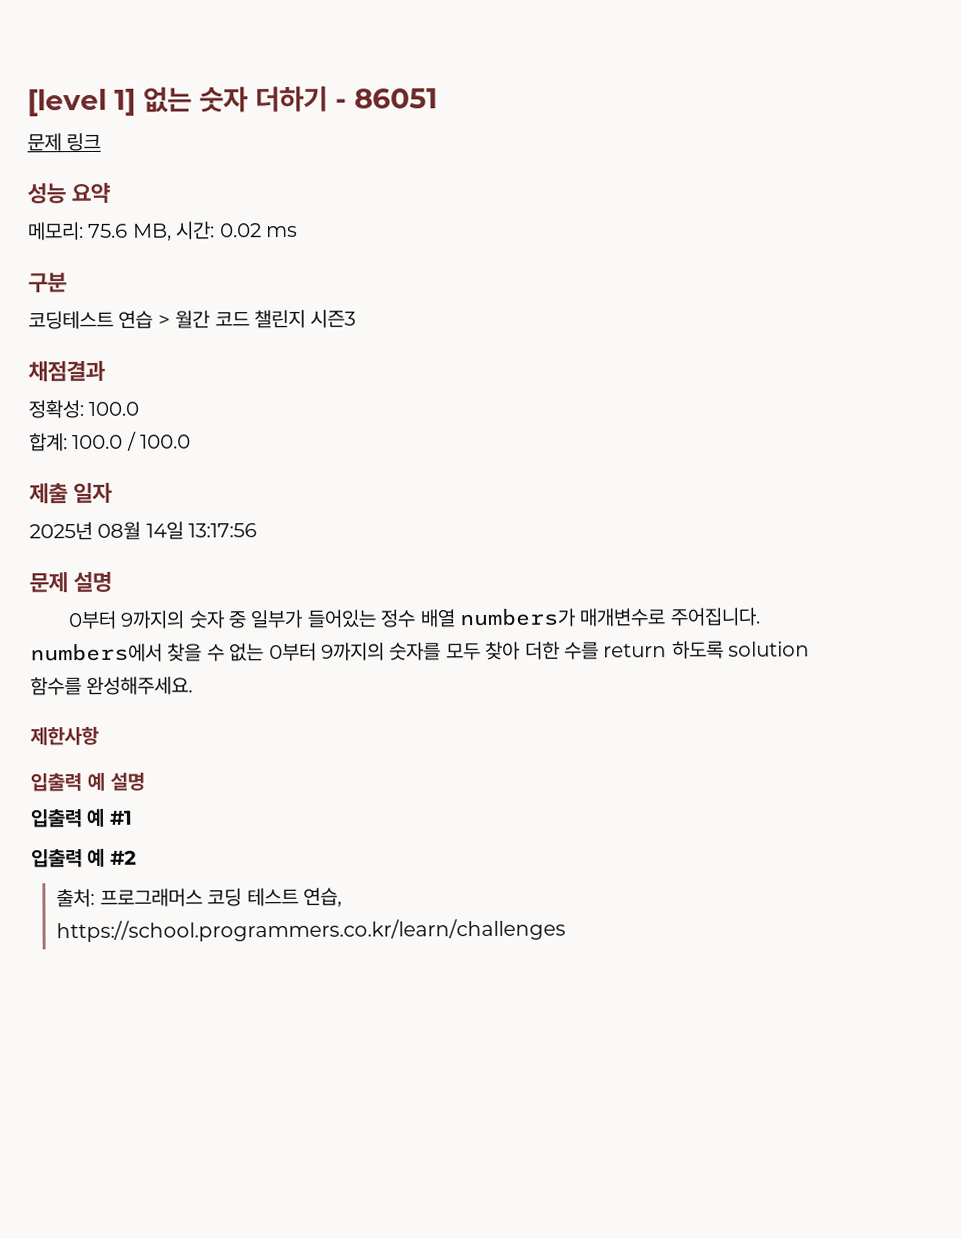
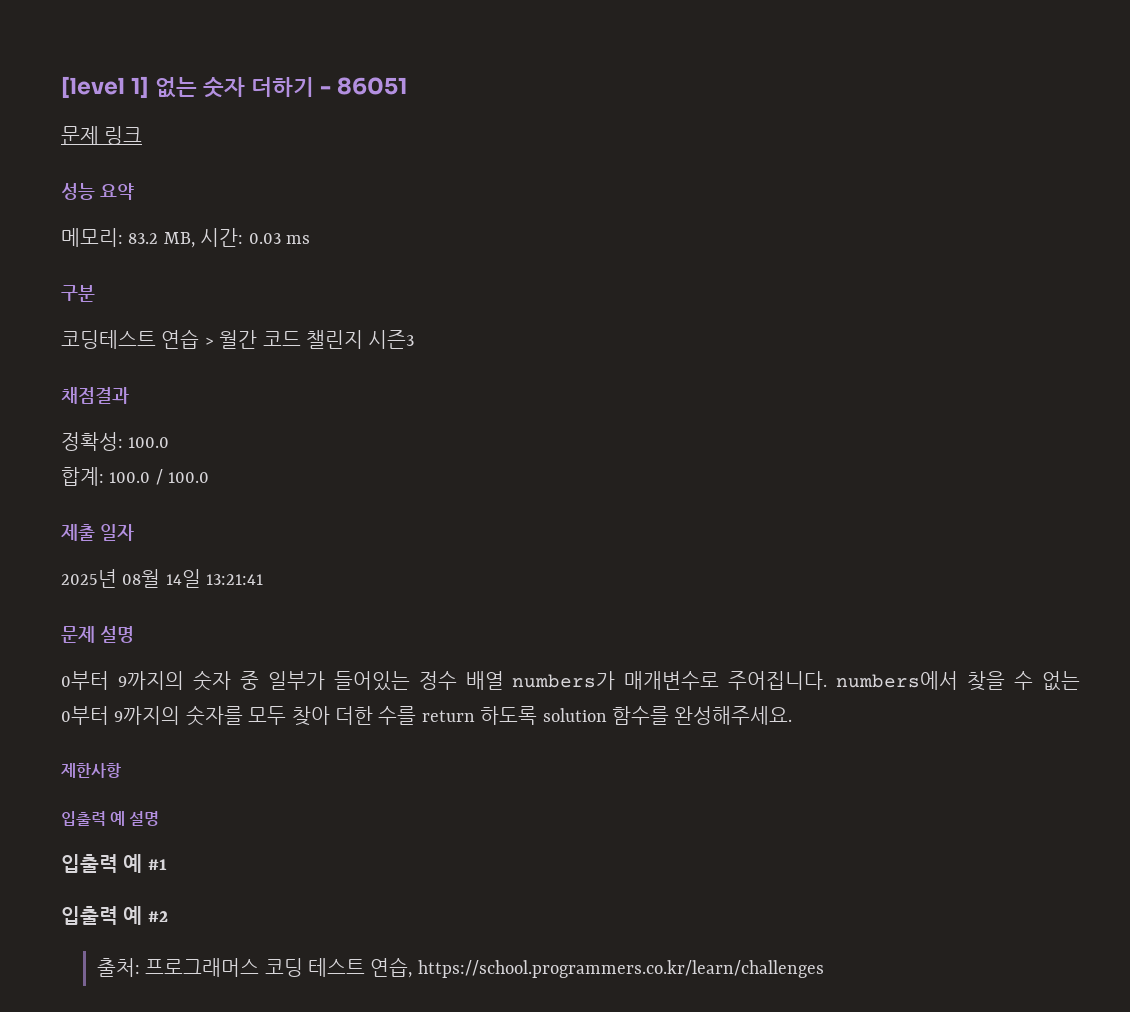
[87,223,129,238] 75.6 -> [128,233,159,244] 83.2
[218,223,262,238] 0.02 -> [248,233,281,244] 0.03
[188,523,258,538] 13:17:56 -> [206,574,264,585] 13:21:41

